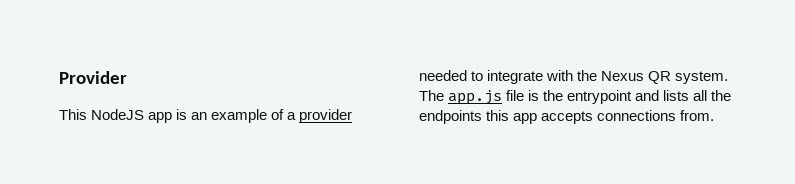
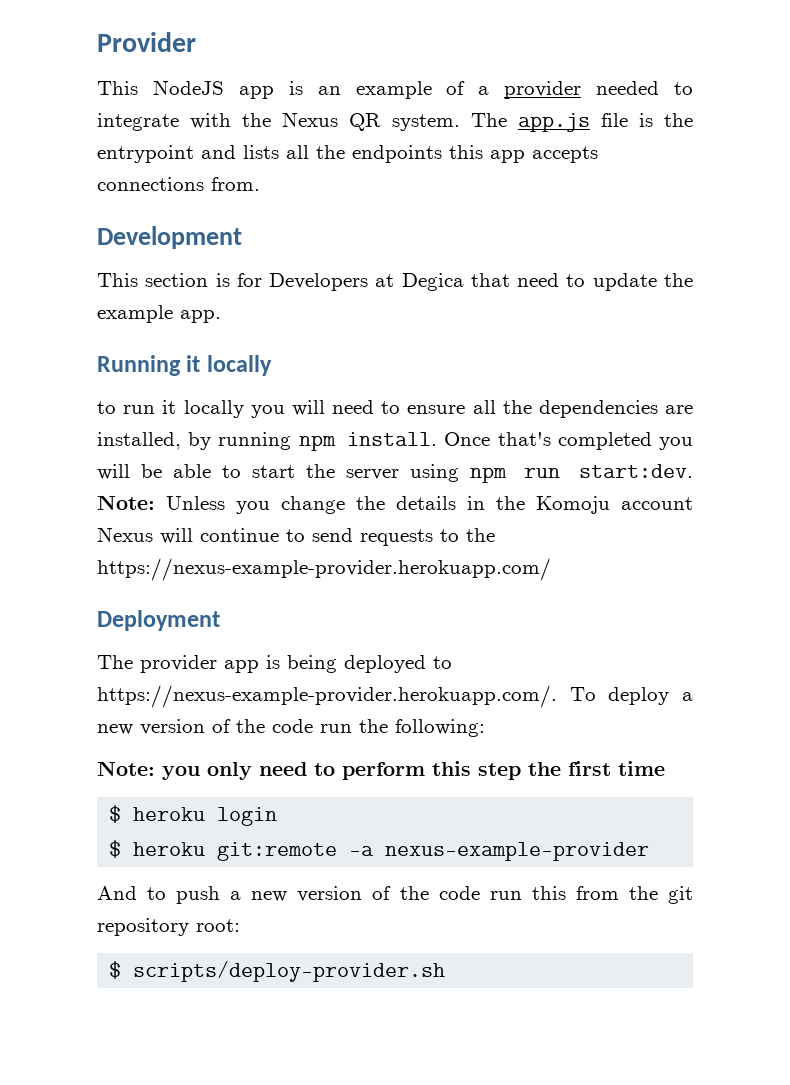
(715, 115) none -> [97,226,242,249] [97,273,693,291] [97,305,221,323] [97,355,272,376] [97,400,694,418] [97,432,693,451] [97,464,693,483] [97,495,693,514] [97,527,495,546] [97,558,551,581] [97,610,220,631] [97,655,452,673] [97,685,693,708] [97,719,485,737] [97,761,665,780] [109,805,278,826] [109,840,650,861] [97,886,694,904] [97,918,240,936] [109,961,446,982] // Development // This section is for Developers at Degica that need to update the example app. // Running it locally // to run it locally you will need to ensure all the dependencies are installed, by running npm install. Once that's completed you will be able to start the server using npm run start:dev. Note: Unless you change the details in the Komoju account Nexus will continue to send requests to the https://nexus-example-provider.herokuapp.com/ // Deployment // The provider app is being deployed to https://nexus-example-provider.herokuapp.com/. To deploy a new version of the code run the following: // Note: you only need to perform this step the first time // $ heroku login // $ heroku git:remote -a nexus-example-provider // And to push a new version of the code run this from the git repository root: // $ scripts/deploy-provider.sh

